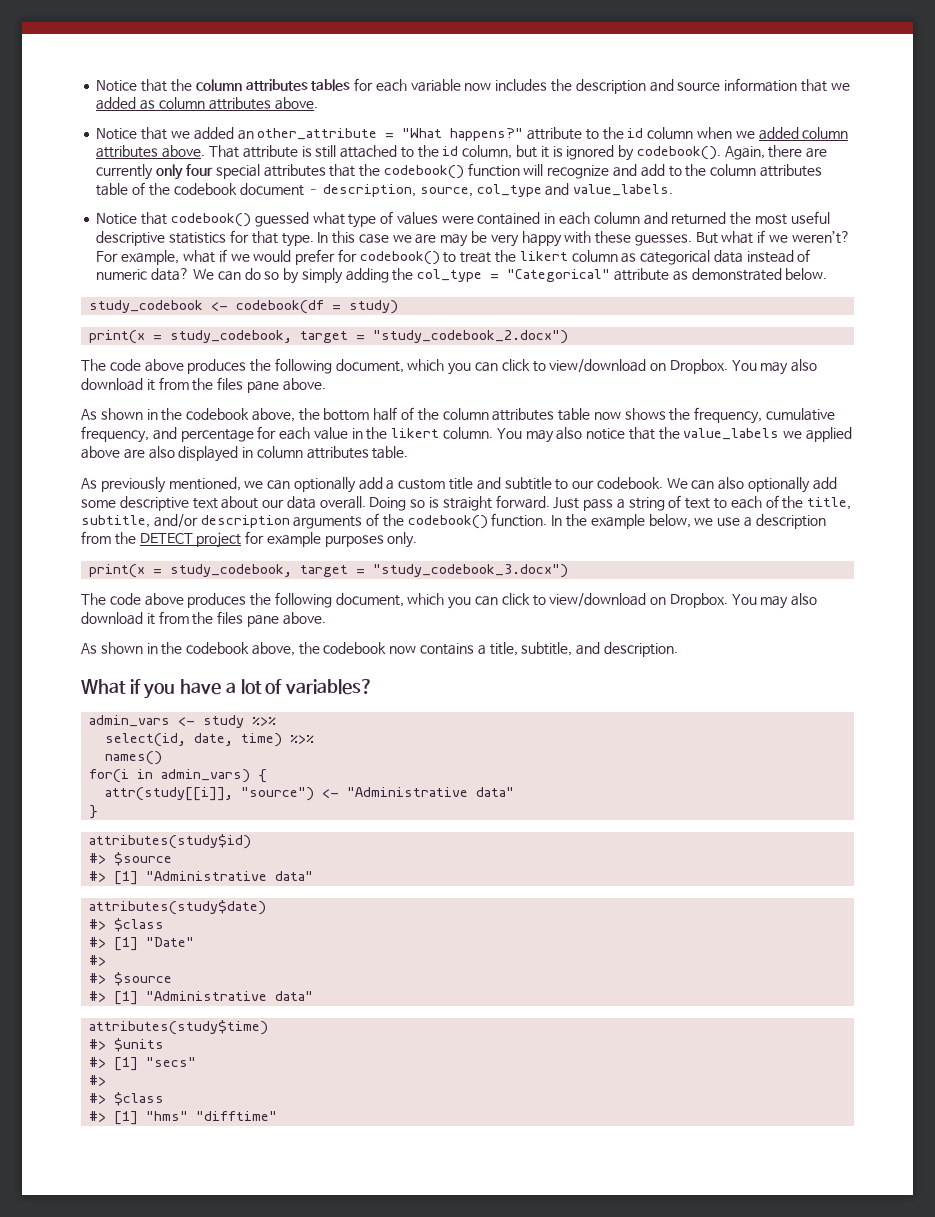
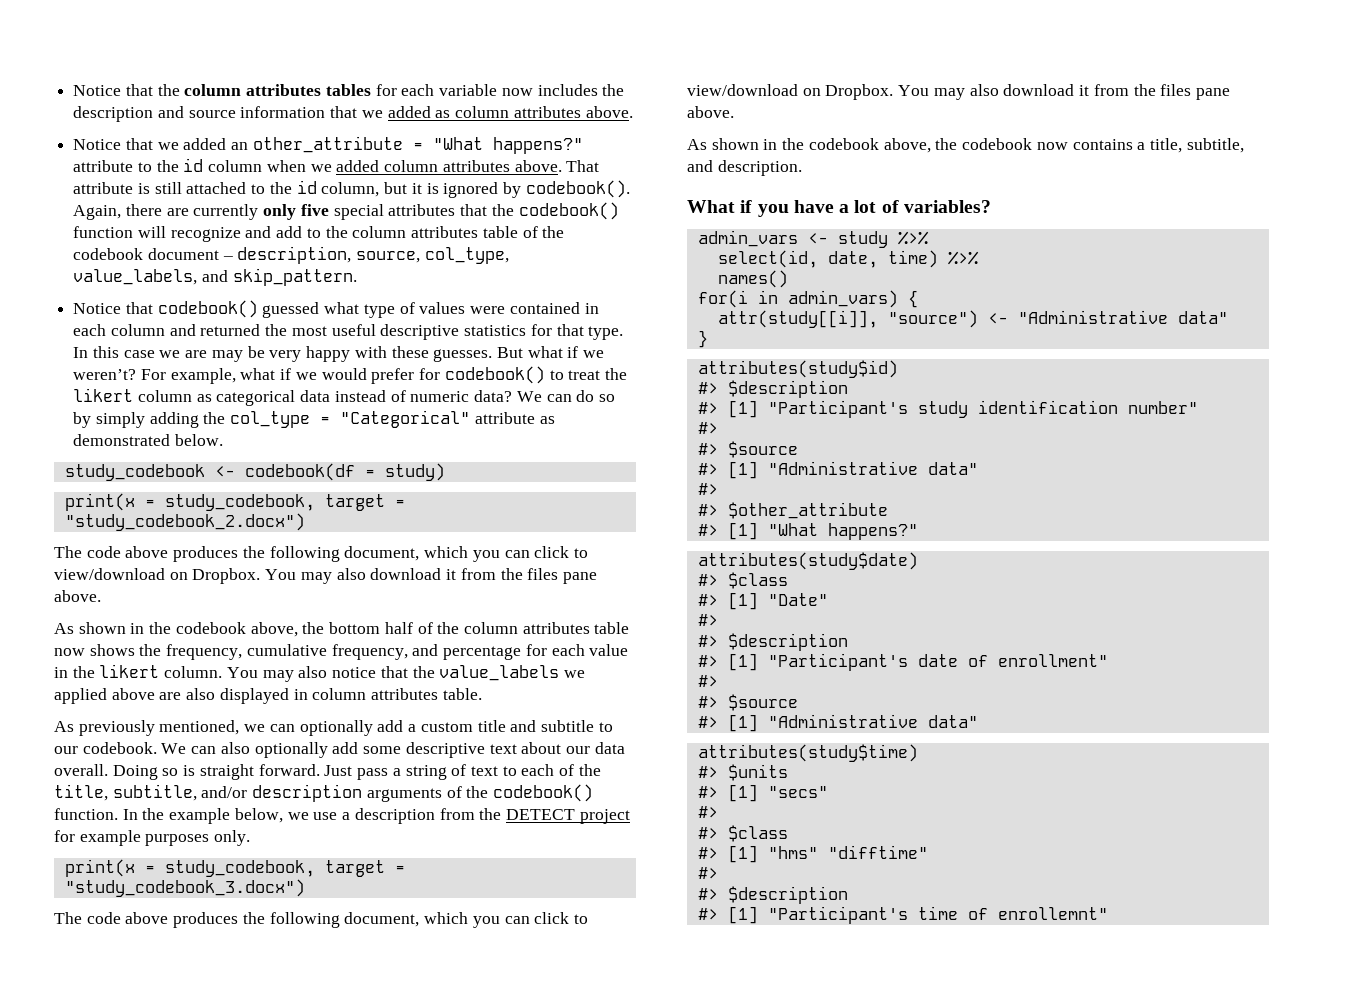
[185,164,213,176] four -> [300,204,329,216] five
[476,183,674,197] col_type and value_labels. -> [424,247,509,264] [73,268,357,286] col_type, value_labels, and skip_pattern.
[89,852,173,866] [89,871,314,885] // #> $source // #> [1] "Administrative data" -> [697,380,848,398] [697,400,1198,418] [697,422,718,434] [697,441,798,458] [697,461,978,479] [697,483,718,495] [697,502,888,519] [697,522,918,540] // #> $description // #> [1] "Participant's study identification number" // #> // #> $source // #> [1] "Administrative data" // #> // #> $other_attribute // #> [1] "What happens?"
(107, 960) none -> [697,633,848,651] [697,653,1108,671] [697,675,718,687] // #> $description // #> [1] "Participant's date of enrollment" // #>
(278, 1116) none -> [697,867,718,879] [697,886,848,904] [697,906,1108,924] // #> // #> $description // #> [1] "Participant's time of enrollemnt"

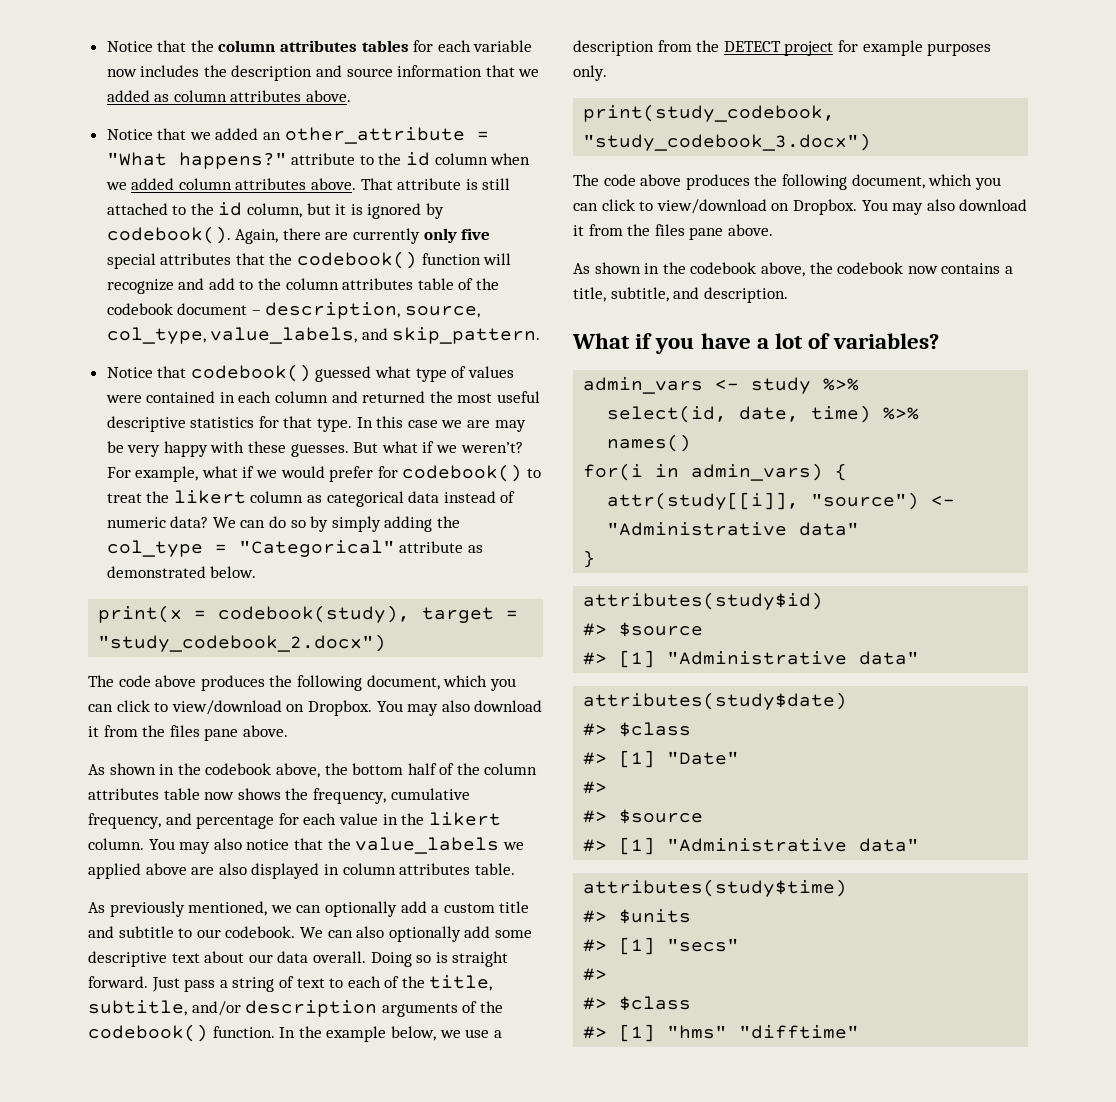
[64,463,445,481] [64,493,315,511] // study_codebook <- codebook(df = study) // print(x = study_codebook, -> [98,605,411,623] // print(x = codebook(study),
[64,859,405,877] print(x = study_codebook, target = -> [583,104,836,122] print(study_codebook,
[697,380,848,398] [697,400,1198,418] [697,422,718,434] [697,441,798,458] [697,461,978,479] [697,483,718,495] [697,502,888,519] [697,522,918,540] // #> $description // #> [1] "Participant's study identification number" // #> // #> $source // #> [1] "Administrative data" // #> // #> $other_attribute // #> [1] "What happens?" -> [583,622,704,637] [583,650,920,668] // #> $source // #> [1] "Administrative data"
[697,633,848,651] [697,653,1108,671] [697,675,718,687] // #> $description // #> [1] "Participant's date of enrollment" // #> -> (608, 787) none
[697,867,718,879] [697,886,848,904] [697,906,1108,924] // #> // #> $description // #> [1] "Participant's time of enrollemnt" -> (860, 1032) none

